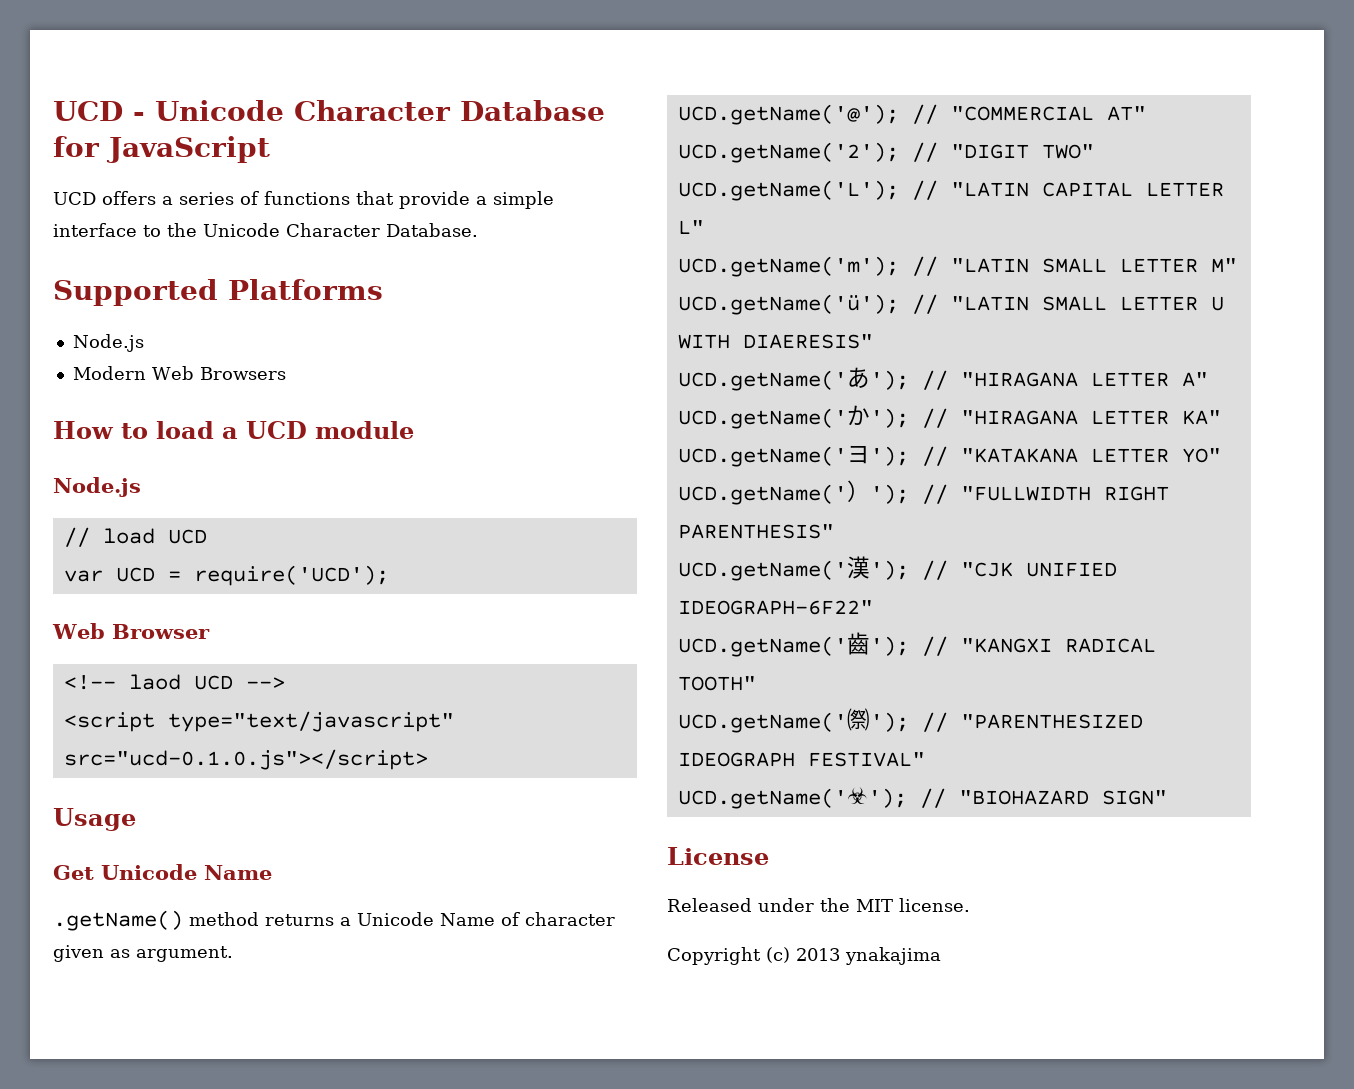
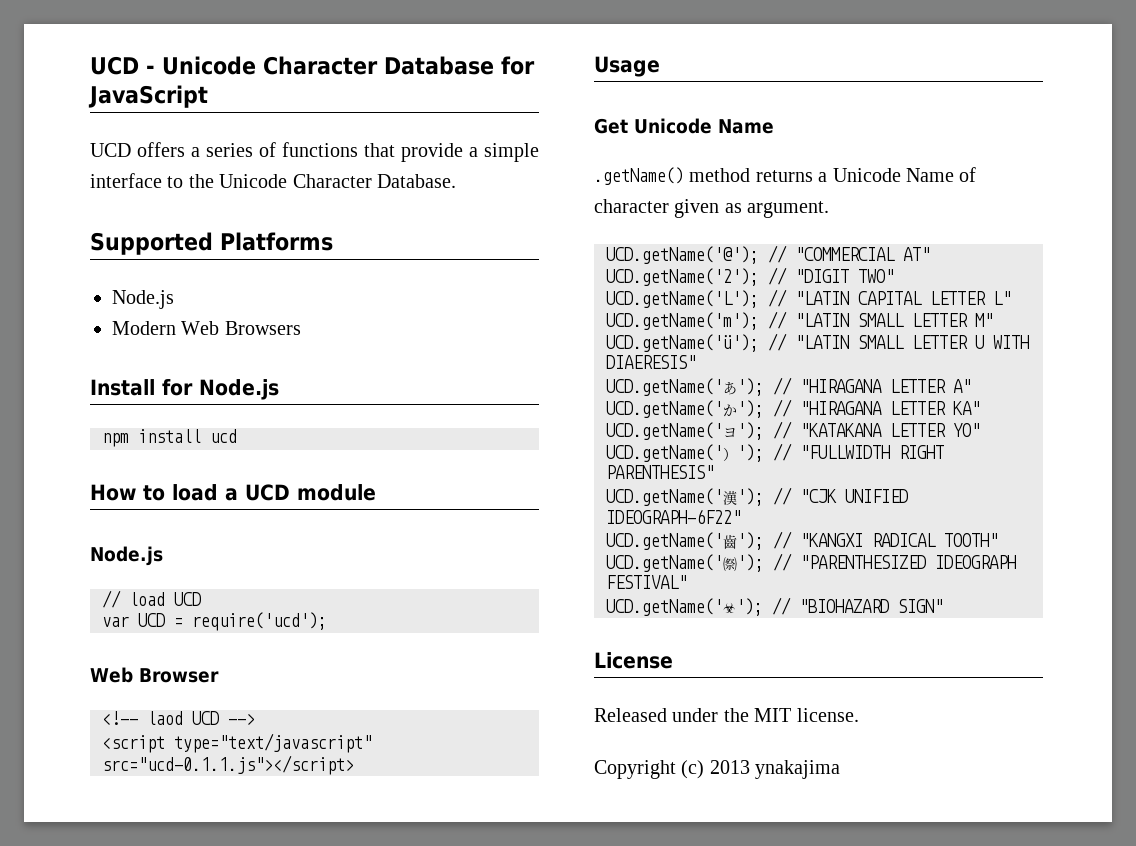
(286, 373) none -> [90,379,279,400] [102,429,237,447] // Install for Node.js // npm install ucd
[193,565,389,586] require('UCD'); -> [192,612,327,631] require('ucd');
[63,749,428,770] src="ucd-0.1.0.js"></script> -> [102,755,354,775] src="ucd-0.1.1.js"></script>

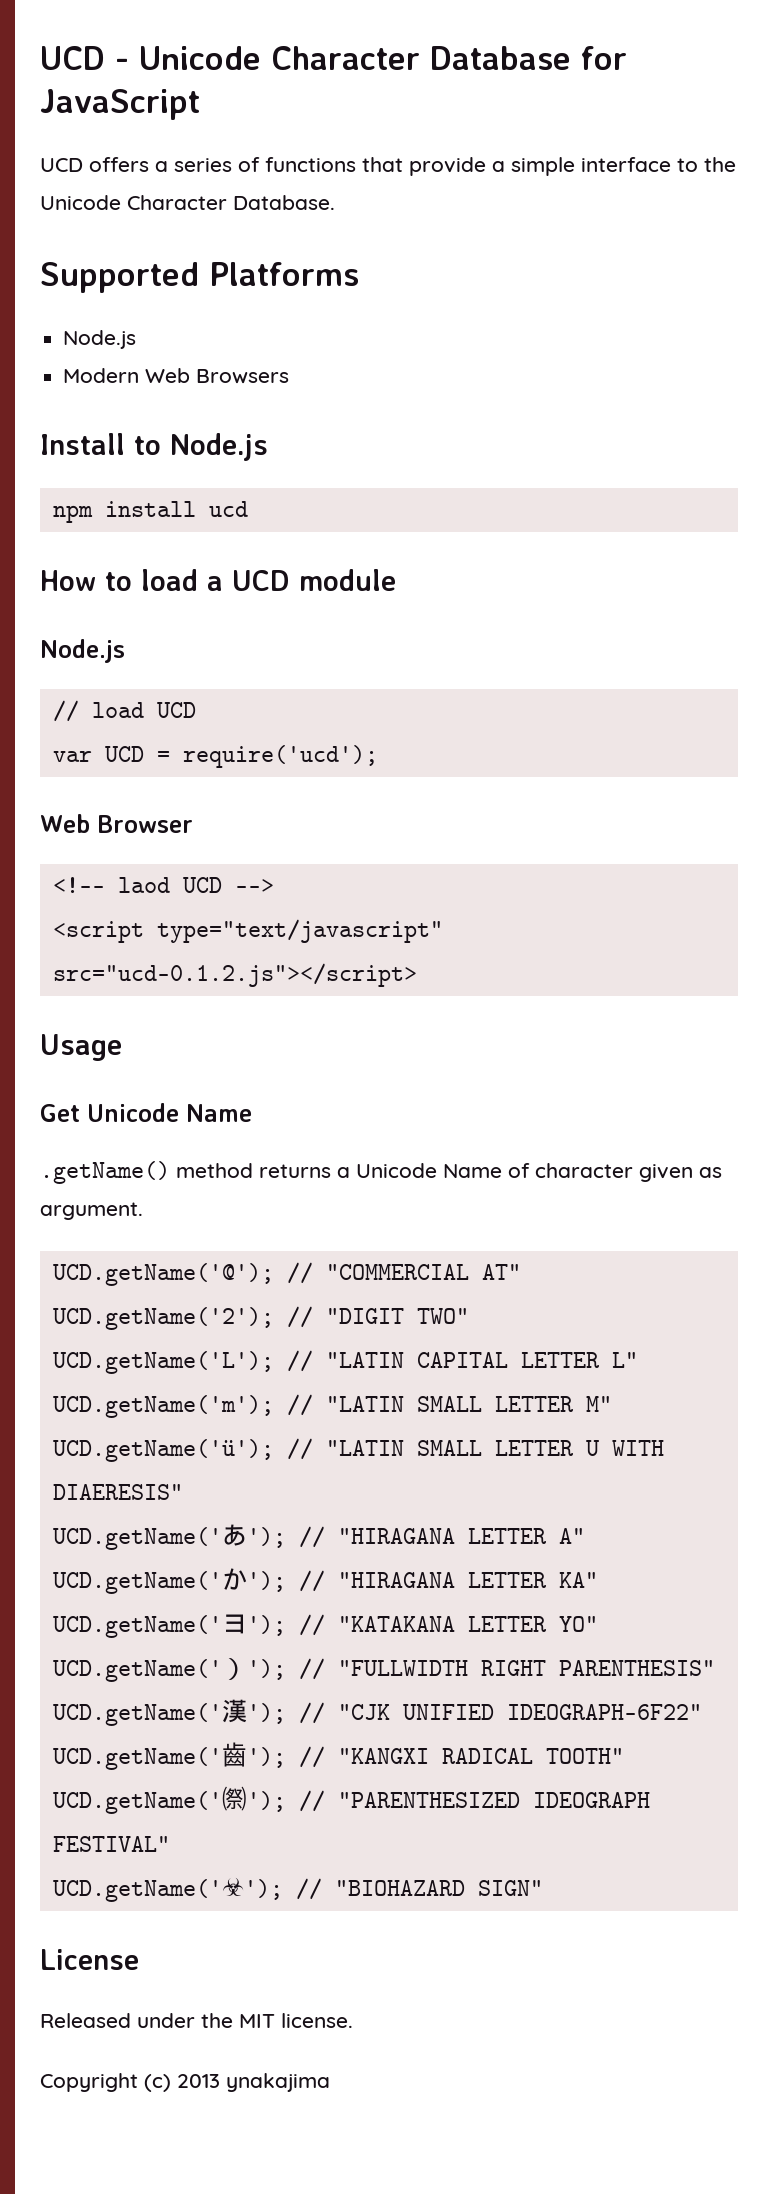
[162,379,193,396] for -> [134,436,161,455] to
[102,755,354,775] src="ucd-0.1.1.js"></script> -> [52,963,417,987] src="ucd-0.1.2.js"></script>

